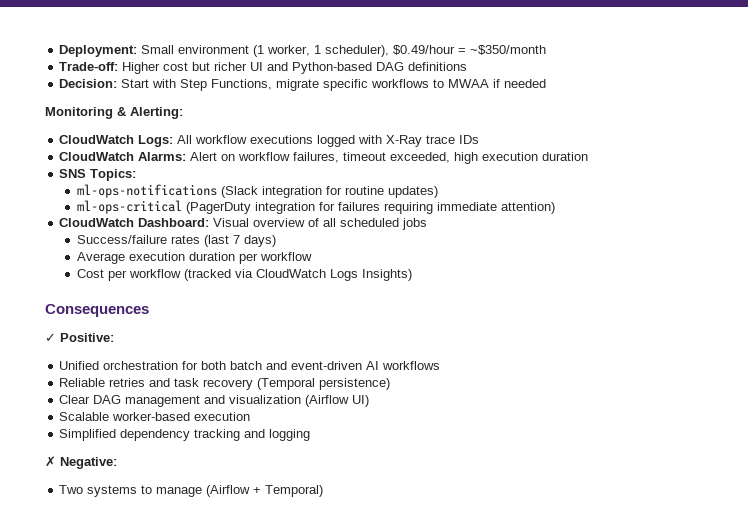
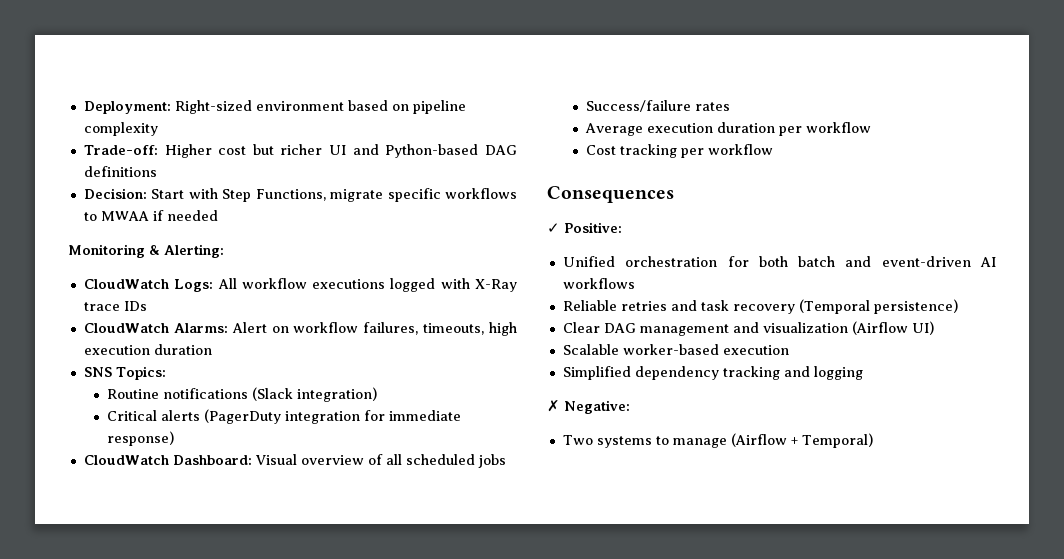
[141,45,547,57] Small environment (1 worker, 1 scheduler), $0.49/hour = ~$350/month -> [174,100,466,114] [83,122,158,136] Right-sized environment based on pipeline complexity
[343,152,451,163] timeout exceeded, -> [423,323,485,335] timeouts,
[76,184,438,198] [76,200,555,214] ml-ops-notifications (Slack integration for routine updates) // ml-ops-critical (PagerDuty integration for failures requiring immediate attention) -> [107,387,378,402] [107,409,462,424] [107,431,175,446] Routine notifications (Slack integration) // Critical alerts (PagerDuty integration for immediate response)
[203,235,276,247] (last 7 days) -> (731, 106) none
[107,269,412,281] per workflow (tracked via CloudWatch Logs Insights) -> [620,144,774,158] tracking per workflow

